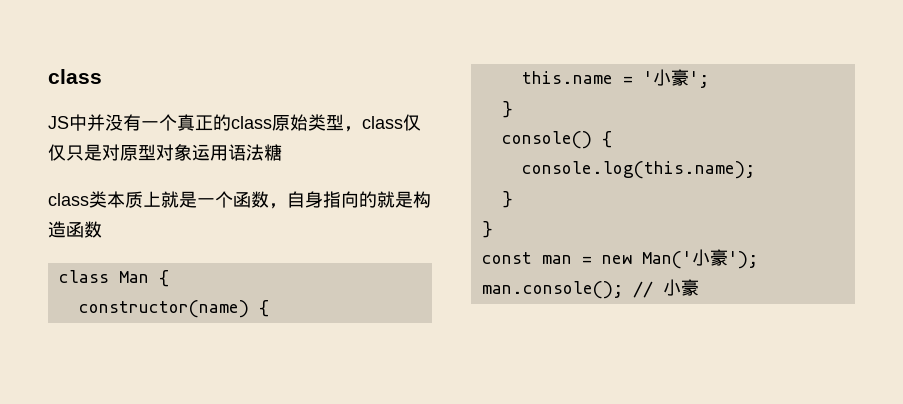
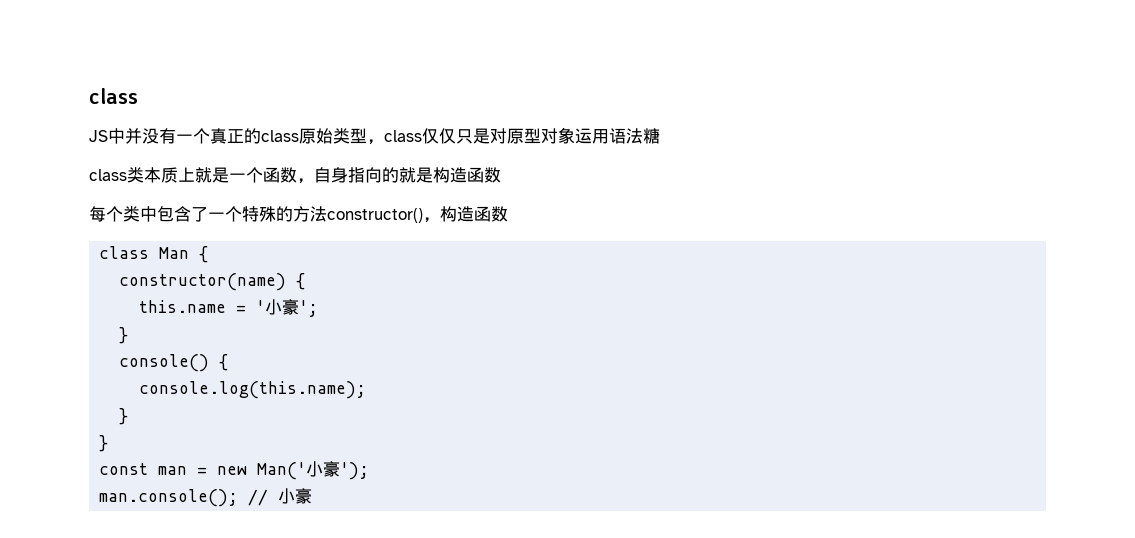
(102, 229) none -> [89,206,508,223] // 每个类中包含了一个特殊的方法constructor()，构造函数

